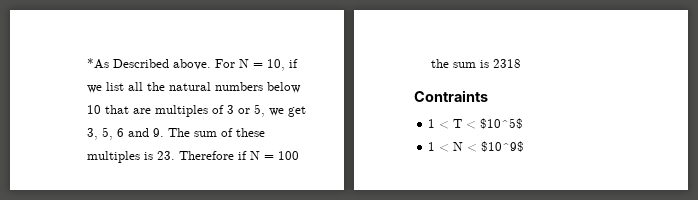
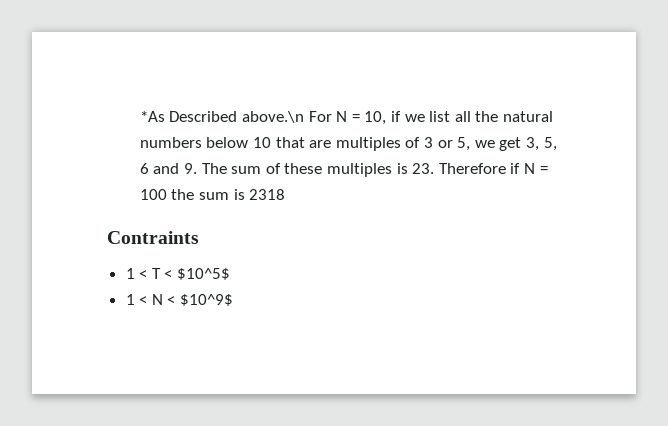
[173,59,212,70] above. -> [242,111,305,123] above.\n

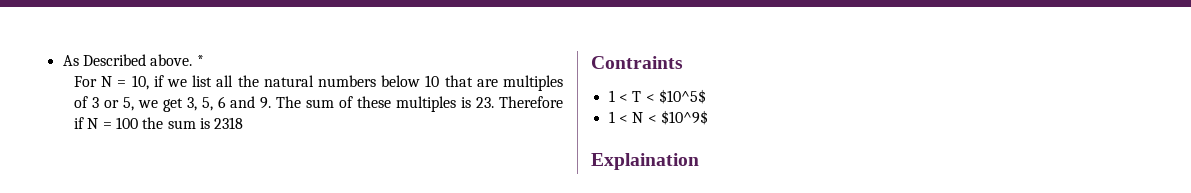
[139,111,305,123] *As Described above.\n -> [62,54,204,66] As Described above. * //
(234, 300) none -> [591,153,699,170] // Explaination

